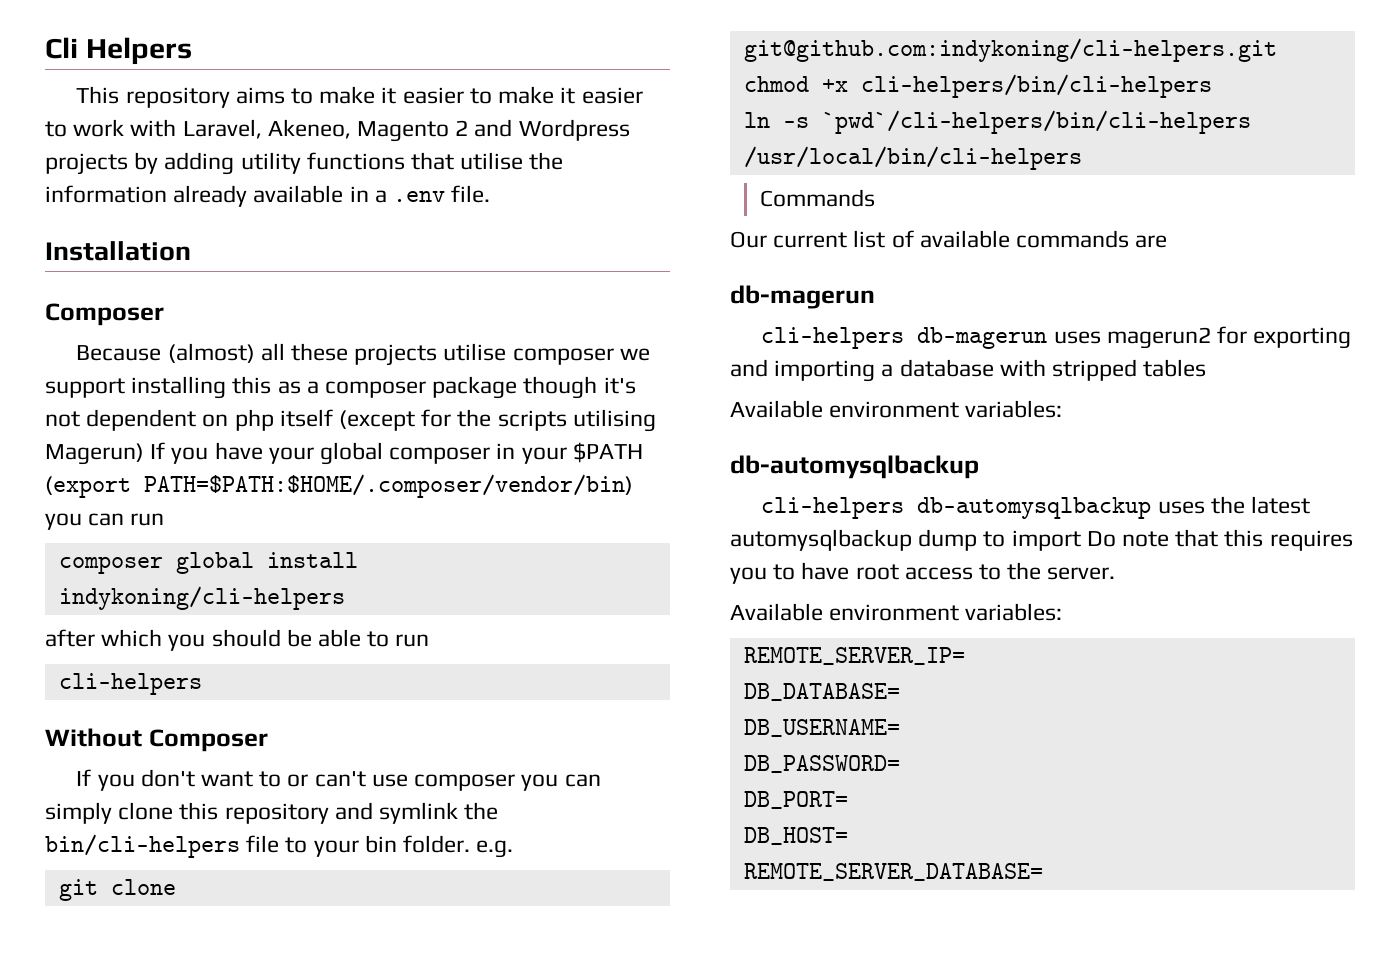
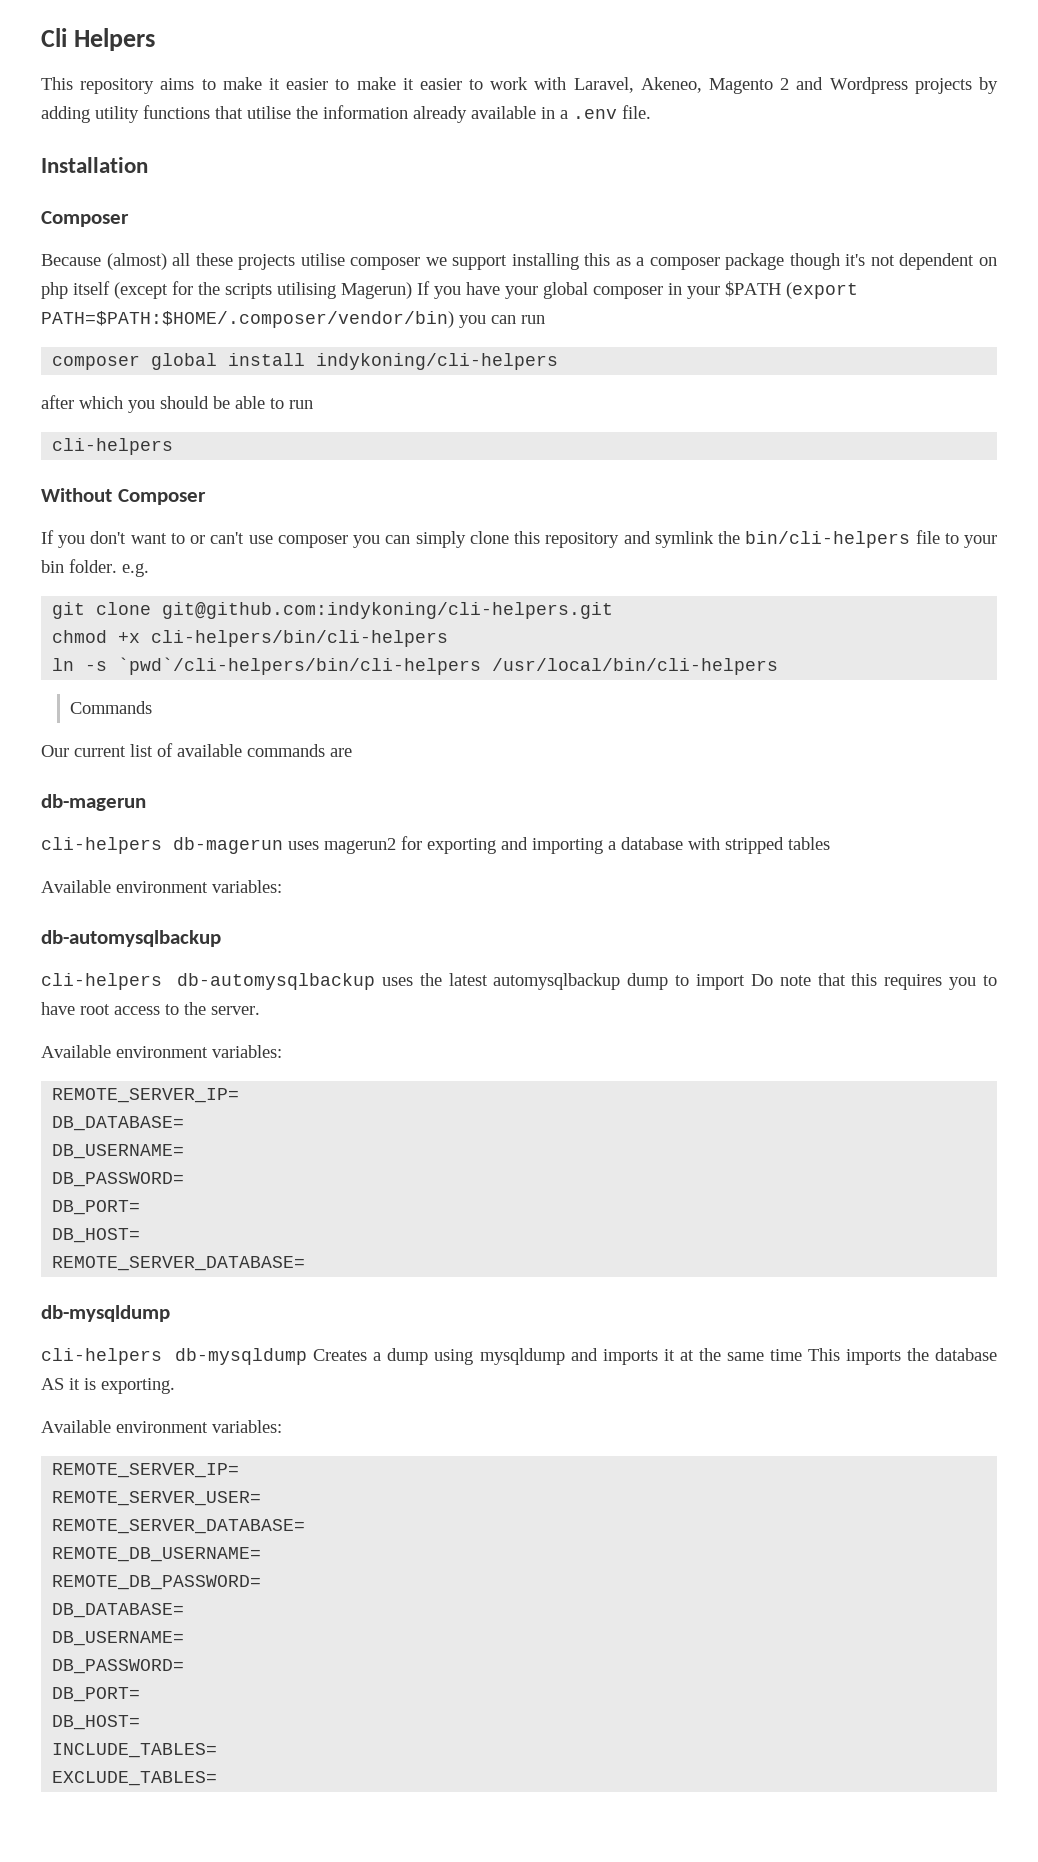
(1043, 872) none -> [41,1305,170,1322] [41,1348,998,1365] [41,1378,175,1394] [41,1420,282,1433] [52,1463,240,1478] [52,1491,262,1506] [52,1519,306,1534] [52,1547,262,1562] [52,1575,262,1590] [52,1603,185,1618] [52,1631,185,1646] [52,1659,185,1674] [52,1687,141,1702] [52,1715,141,1730] [52,1743,218,1758] [52,1771,218,1786] // db-mysqldump // cli-helpers db-mysqldump Creates a dump using mysqldump and imports it at the same time This imports the database AS it is exporting. // Available environment variables: // REMOTE_SERVER_IP= // REMOTE_SERVER_USER= // REMOTE_SERVER_DATABASE= // REMOTE_DB_USERNAME= // REMOTE_DB_PASSWORD= // DB_DATABASE= // DB_USERNAME= // DB_PASSWORD= // DB_PORT= // DB_HOST= // INCLUDE_TABLES= // EXCLUDE_TABLES=

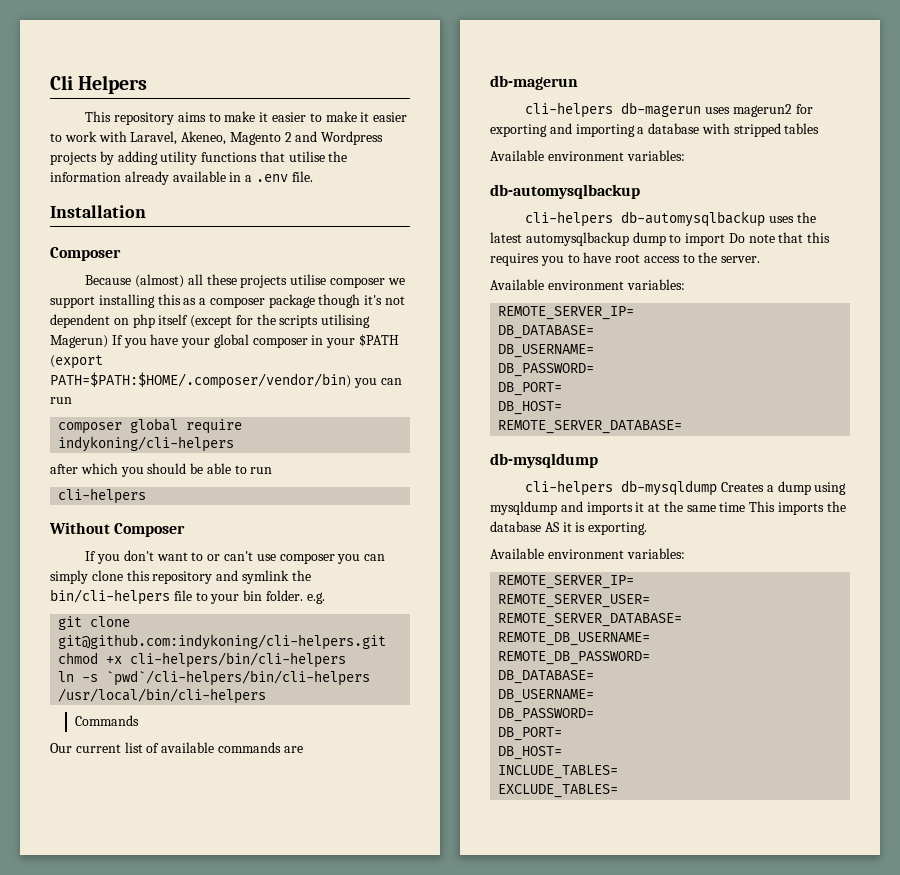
[228,353,306,366] install -> [186,419,243,434] require

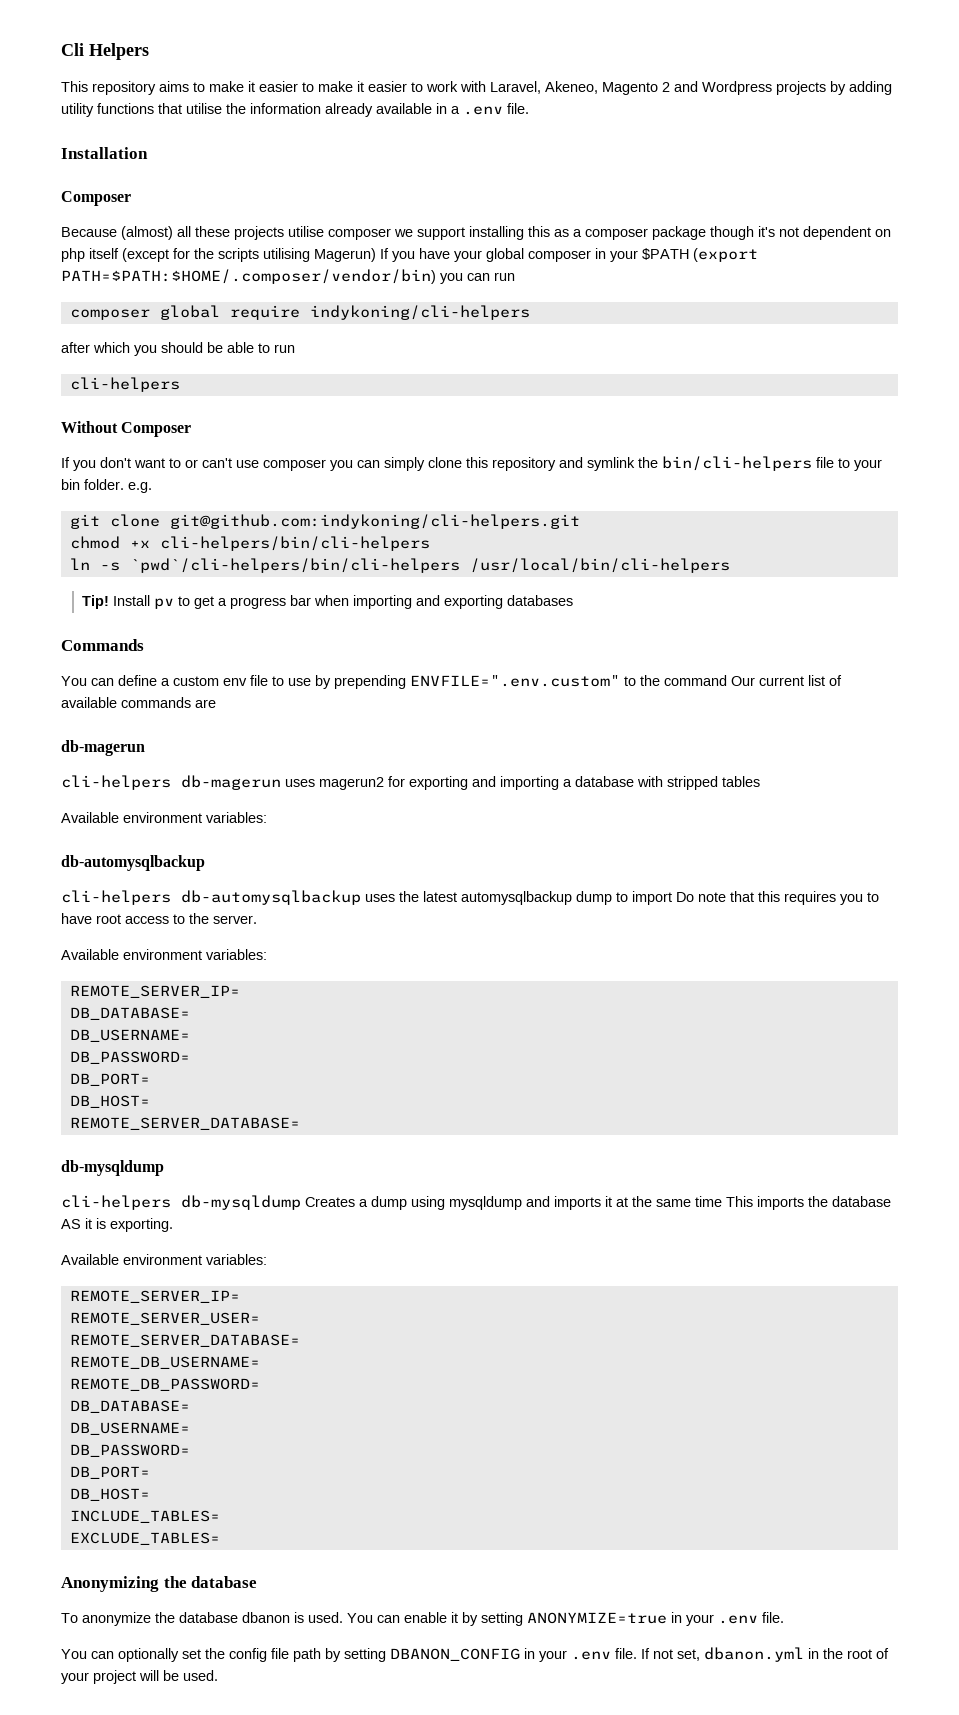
[74,715,139,726] Commands // -> [82,595,574,609] [61,639,144,651] [61,675,727,689] Tip! Install pv to get a progress bar when importing and exporting databases // Commands // You can define a custom env file to use by prepending ENVFILE=".env.custom" to the command
(619, 791) none -> [61,1576,258,1592] [61,1612,784,1626] [61,1647,889,1662] [61,1670,218,1684] // Anonymizing the database // To anonymize the database dbanon is used. You can enable it by setting ANONYMIZE=true in your .env file. // You can optionally set the config file path by setting DBANON_CONFIG in your .env file. If not set, dbanon.yml in the root of your project will be used.

